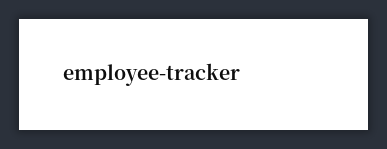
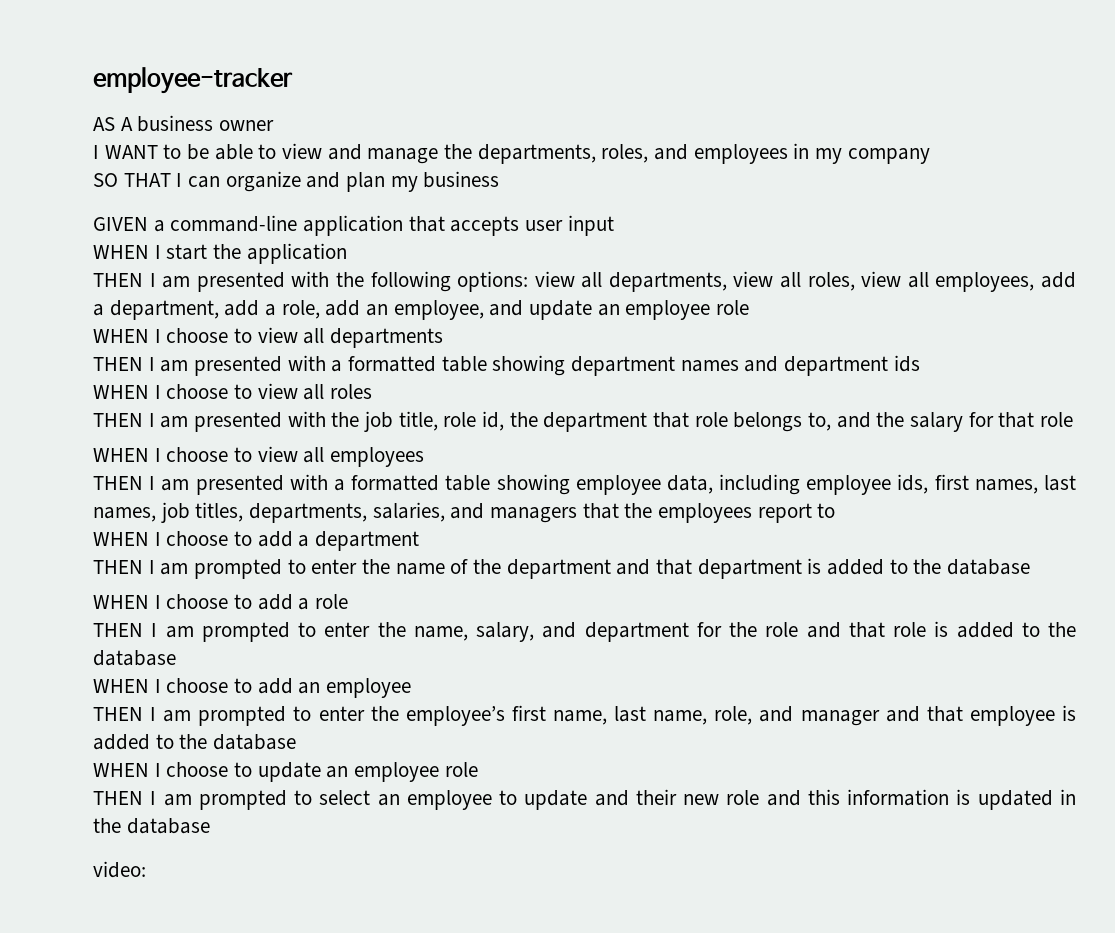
(240, 74) none -> [93,115,275,132] [93,143,930,164] [93,171,500,192] [93,215,614,236] [93,243,347,264] [93,271,1076,292] [93,300,750,320] [93,327,444,348] [93,355,920,376] [93,383,373,400] [93,411,1074,432] [93,446,425,467] [93,474,1076,495] [93,502,836,523] [93,531,420,551] [93,558,1031,579] [93,594,349,610] [93,621,1076,642] [93,650,176,666] [93,678,412,698] [93,705,1076,726] [93,734,297,750] [93,762,478,782] [93,789,1077,810] [93,818,210,834] [93,861,146,878] // AS A business owner // I WANT to be able to view and manage the departments, roles, and employees in my company // SO THAT I can organize and plan my business // GIVEN a command-line application that accepts user input // WHEN I start the application // THEN I am presented with the following options: view all departments, view all roles, view all employees, add a department, add a role, add an employee, and update an employee role // WHEN I choose to view all departments // THEN I am presented with a formatted table showing department names and department ids // WHEN I choose to view all roles // THEN I am presented with the job title, role id, the department that role belongs to, and the salary for that role // WHEN I choose to view all employees // THEN I am presented with a formatted table showing employee data, including employee ids, first names, last names, job titles, departments, salaries, and managers that the employees report to // WHEN I choose to add a department // THEN I am prompted to enter the name of the department and that department is added to the database // WHEN I choose to add a role // THEN I am prompted to enter the name, salary, and department for the role and that role is added to the database // WHEN I choose to add an employee // THEN I am prompted to enter the employee’s first name, last name, role, and manager and that employee is added to the database // WHEN I choose to update an employee role // THEN I am prompted to select an employee to update and their new role and this information is updated in the database // video:

